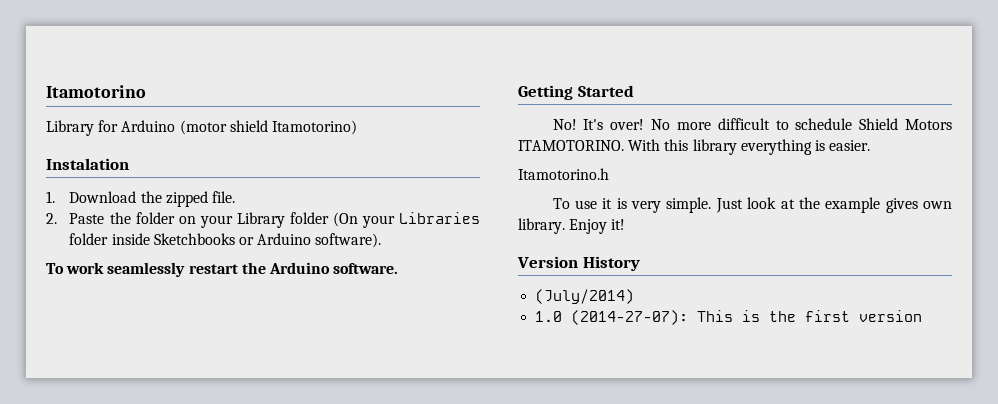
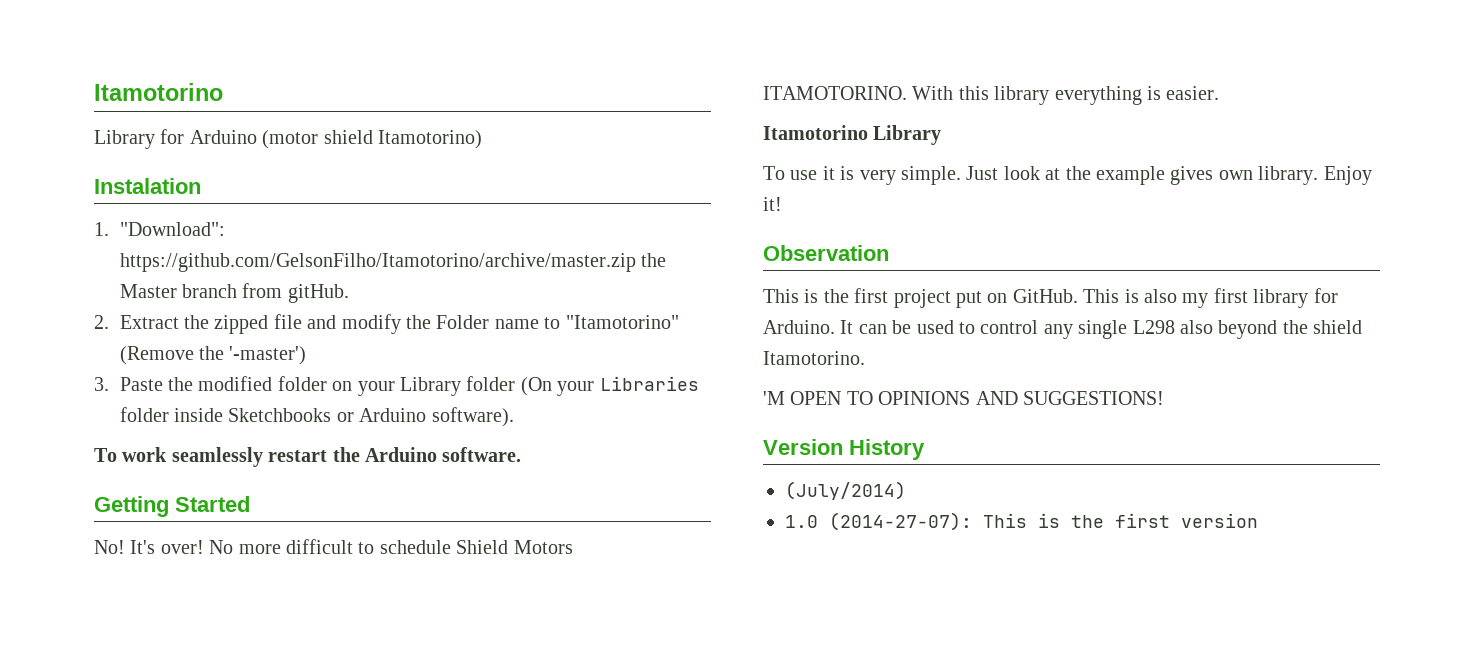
[69,191,236,207] [46,213,57,224] Download the zipped file. // 2. -> [119,222,225,236] [119,253,666,272] [119,283,349,303] [94,314,679,334] [119,346,307,365] [94,377,109,391] "Download": https://github.com/GelsonFilho/Itamotorino/archive/master.zip the Master branch from gitHub. // 2. Extract the zipped file and modify the Folder name to "Itamotorino" (Remove the '-master') // 3.
(131, 218) none -> [198,376,273,391] modified
[518,168,609,180] Itamotorino.h -> [763,125,942,145] Itamotorino Library
(626, 224) none -> [763,245,889,261] [763,288,1338,308] [763,320,1363,339] [763,351,865,365] [763,391,1164,405] // Observation // This is the first project put on GitHub. This is also my first library for Arduino. It can be used to control any single L298 also beyond the shield Itamotorino. // 'M OPEN TO OPINIONS AND SUGGESTIONS!

